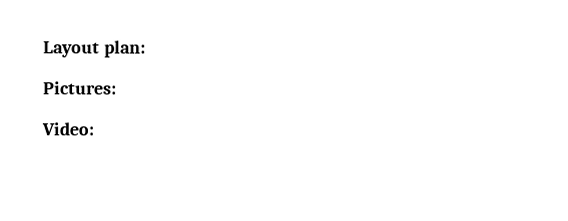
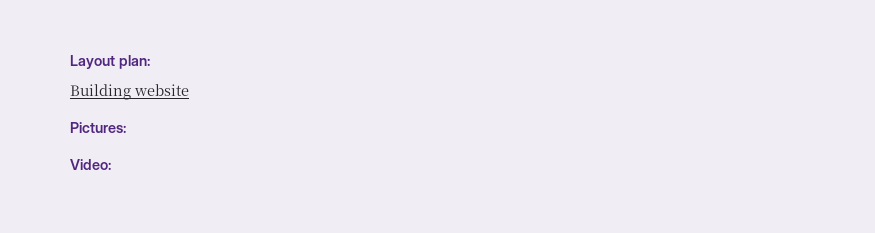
(146, 49) none -> [70,84,189,100] // Building website

